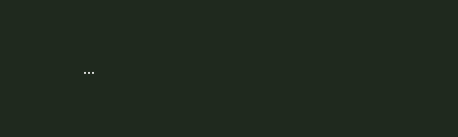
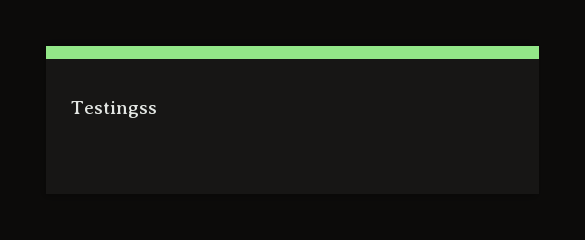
[83,71,95,74] ... -> [71,101,157,118] Testingss

